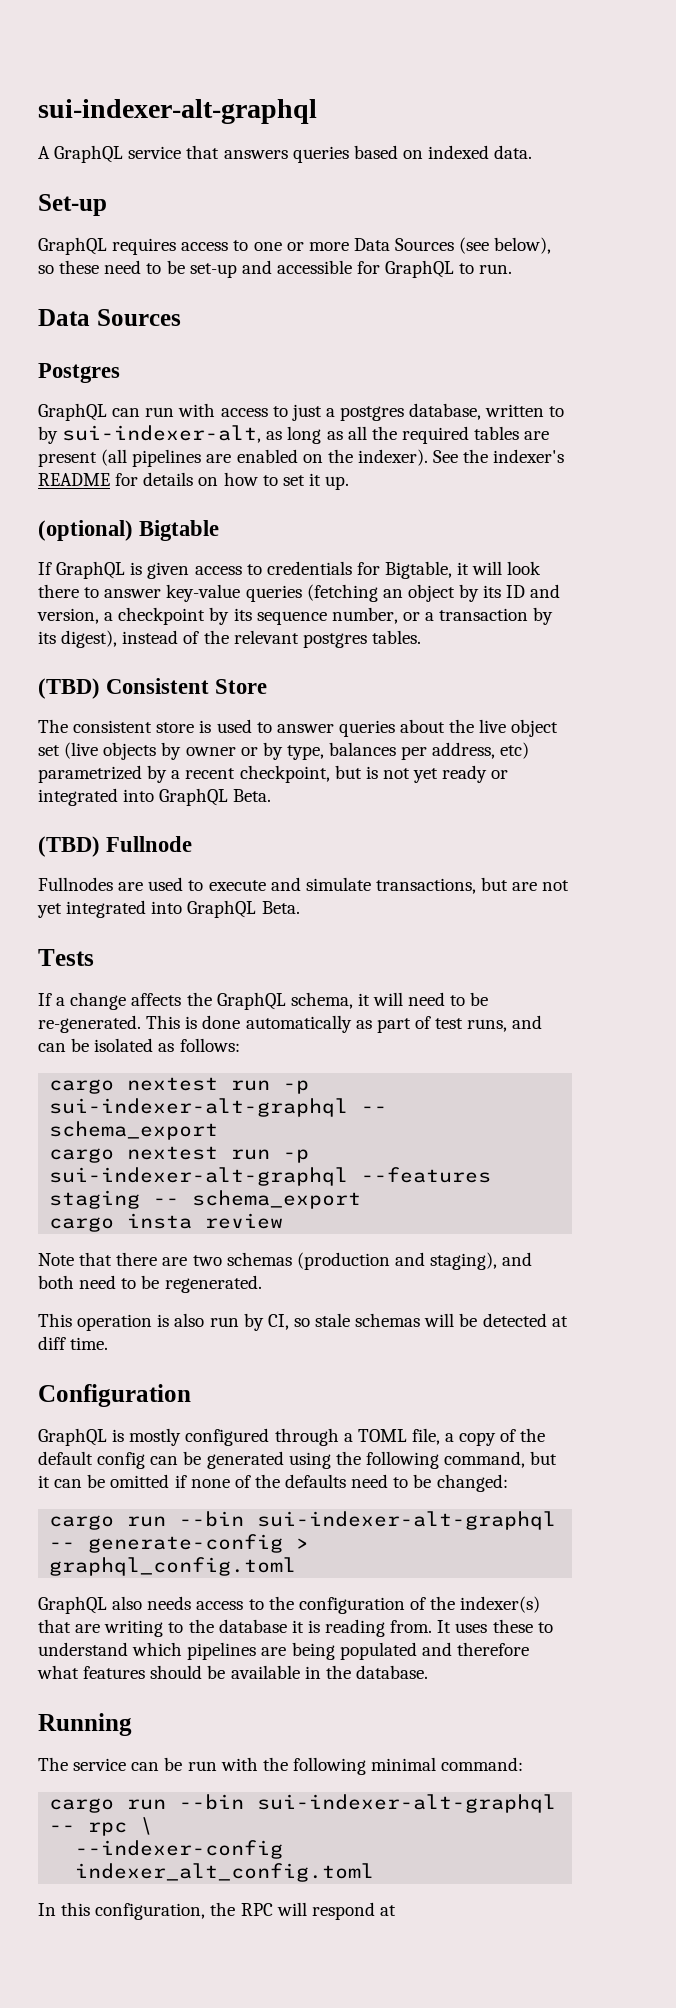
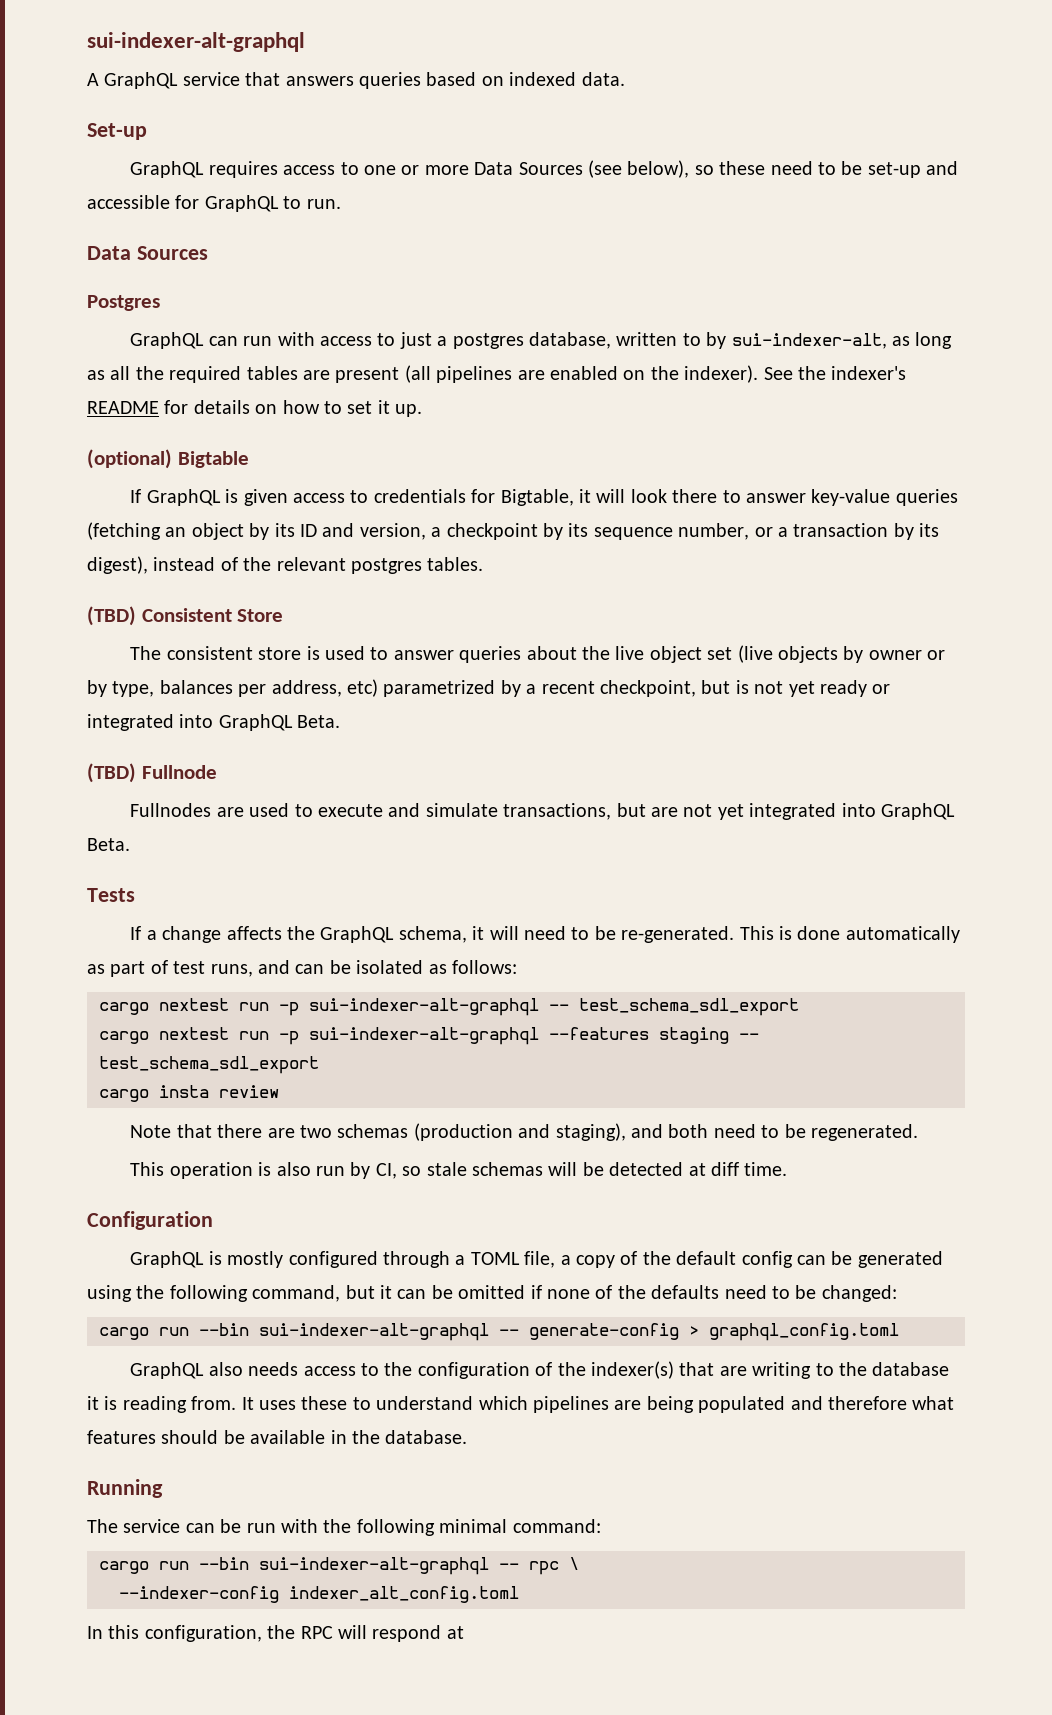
[49,1121,219,1140] schema_export -> [579,998,799,1016] test_schema_sdl_export
[192,1190,362,1209] schema_export -> [99,1056,319,1074] test_schema_sdl_export

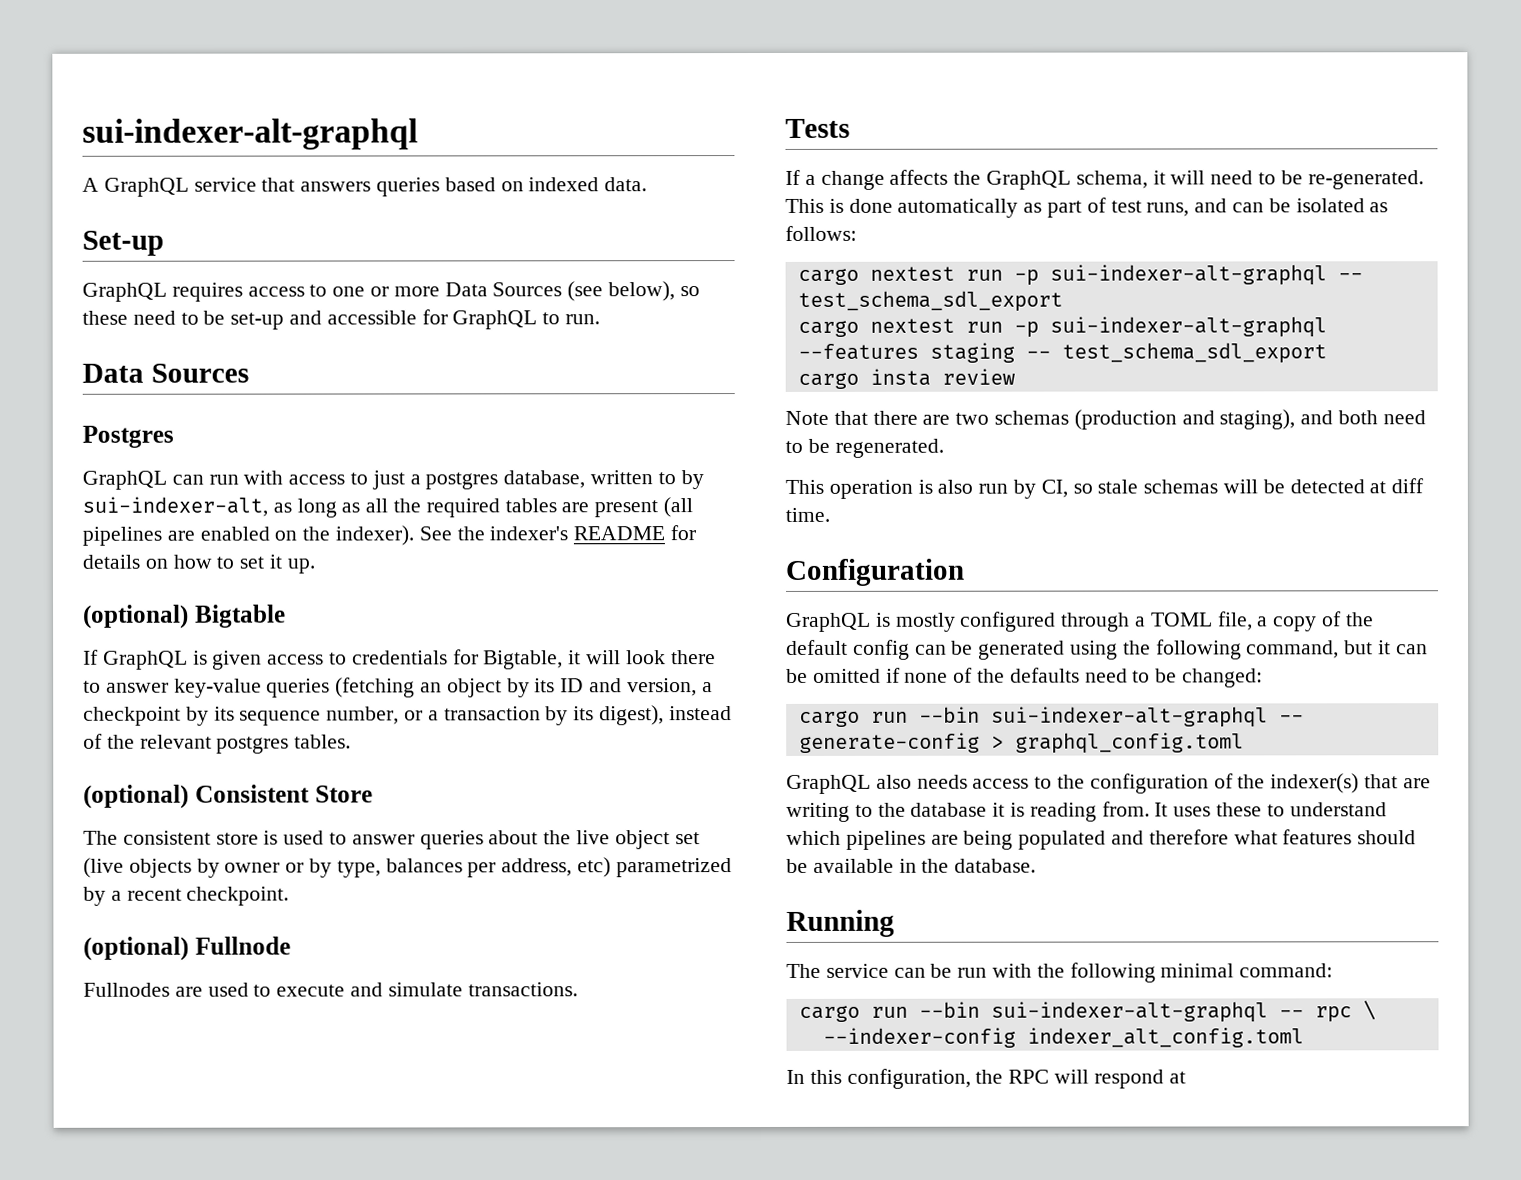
[87,606,136,626] (TBD) -> [83,784,189,809] (optional)
[599,680,891,697] [87,714,341,731] [87,763,136,783] checkpoint, but is not yet ready or integrated into GraphQL Beta. // (TBD) -> [186,886,290,906] [83,936,189,961] checkpoint. // (optional)
[503,803,956,820] [87,838,130,851] transactions, but are not yet integrated into GraphQL Beta. -> [467,982,578,997] transactions.

